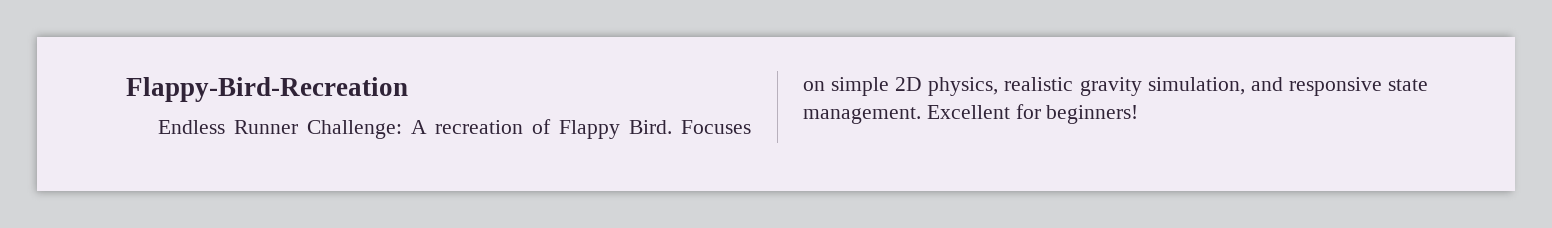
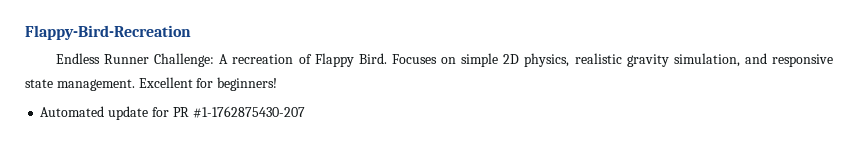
(1139, 114) none -> [40,106,305,120] // Automated update for PR #1-1762875430-207

